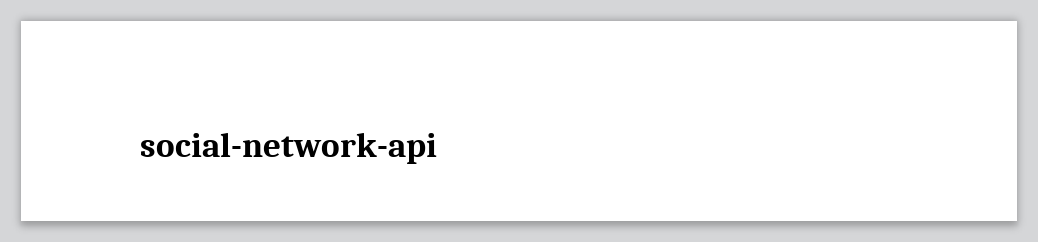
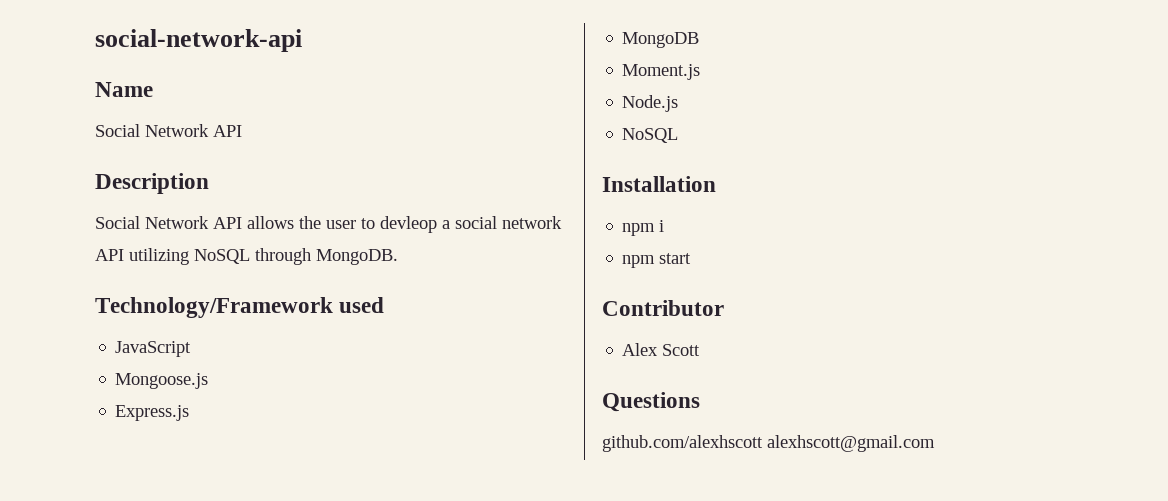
(437, 148) none -> [95,82,153,97] [95,124,242,137] [95,173,209,194] [95,216,562,233] [95,248,398,265] [95,297,385,318] [115,341,192,357] [115,373,209,389] [115,405,190,421] [622,32,700,48] [622,64,701,80] [622,95,679,112] [622,128,679,143] [602,176,716,192] [622,220,665,236] [622,253,692,268] [602,300,724,316] [622,343,701,356] [602,392,700,412] [602,435,935,452] // Name // Social Network API // Description // Social Network API allows the user to devleop a social network API utilizing NoSQL through MongoDB. // Technology/Framework used // JavaScript // Mongoose.js // Express.js // MongoDB // Moment.js // Node.js // NoSQL // Installation // npm i // npm start // Contributor // Alex Scott // Questions // github.com/alexhscott alexhscott@gmail.com

